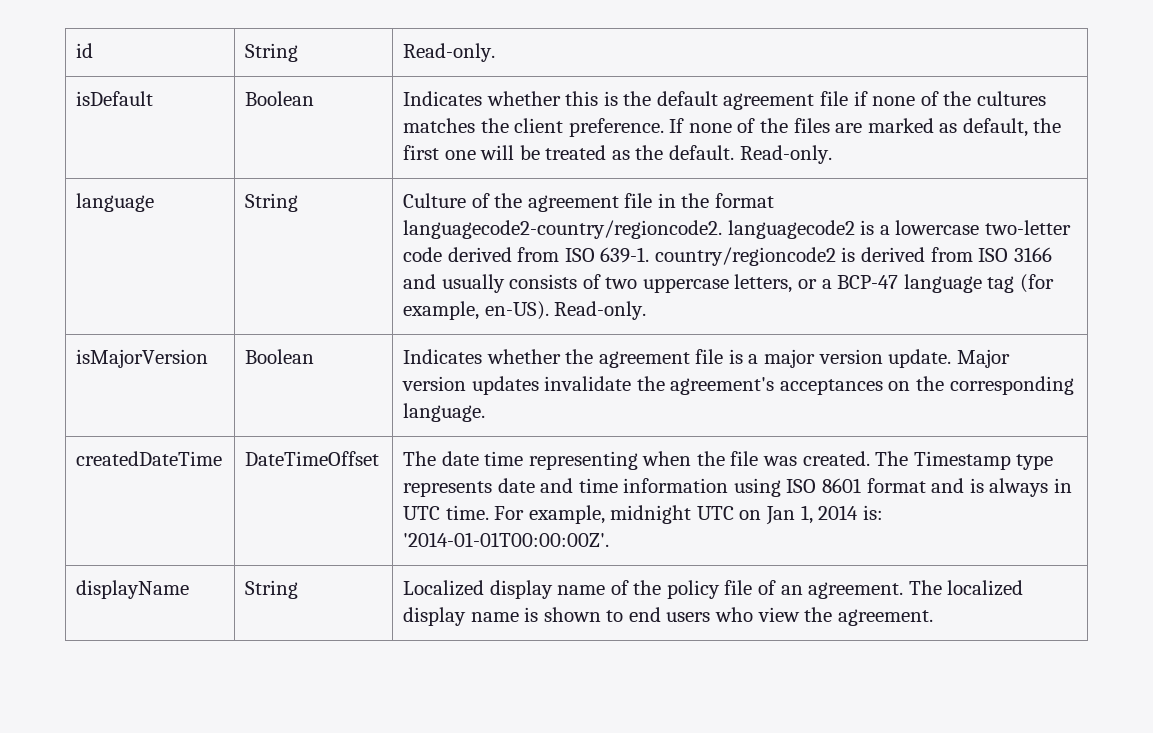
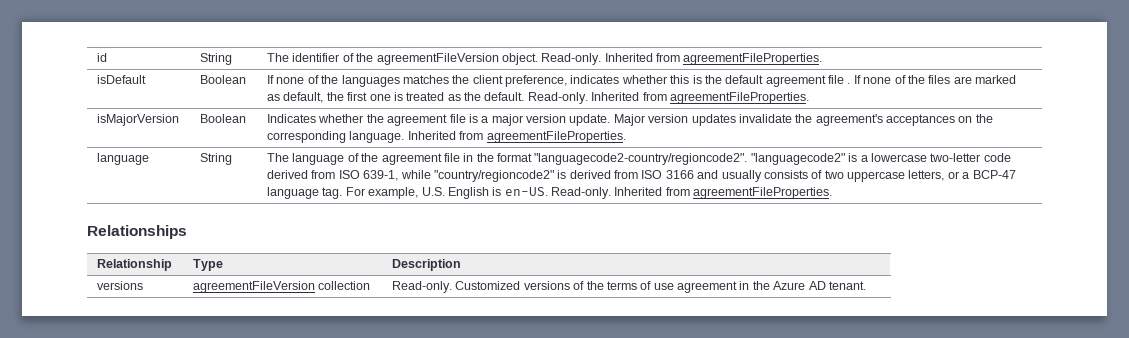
[403,43,496,62] [76,91,154,106] [245,91,315,106] [403,91,483,106] Read-only. // isDefault | Boolean | Indicates -> [267,53,823,65] [97,75,147,84] [200,75,247,84] [267,75,620,87] The identifier of the agreementFileVersion object. Read-only. Inherited from agreementFileProperties. // isDefault | Boolean | If none of the languages matches the client preference, indicates
[853,91,1046,106] [403,118,664,137] if none of the cultures matches the client preference. -> [847,83,851,84] .
[480,145,540,160] will be -> [393,92,403,101] is
[76,193,155,212] [245,193,299,212] [403,193,774,212] [403,220,1071,239] [403,247,1052,266] [403,274,1054,293] [403,301,647,320] // language | String | Culture of the agreement file in the format languagecode2-country/regioncode2. languagecode2 is a lowercase two-letter code derived from ISO 639-1. country/regioncode2 is derived from ISO 3166 and usually consists of two uppercase letters, or a BCP-47 language tag (for example, en-US). Read-only. -> [591,92,809,104] Inherited from agreementFileProperties.
[76,451,223,466] [245,451,380,466] [403,451,1054,470] [403,478,1072,497] [403,505,883,525] [403,532,610,547] [76,580,190,599] [245,580,299,599] [403,580,1024,599] [403,607,933,626] // createdDateTime | DateTimeOffset | The date time representing when the file was created. The Timestamp type represents date and time information using ISO 8601 format and is always in UTC time. For example, midnight UTC on Jan 1, 2014 is: '2014-01-01T00:00:00Z'. // displayName | String | Localized display name of the policy file of an agreement. The localized display name is shown to end users who view the agreement. -> [407,131,626,143] [97,153,150,165] [200,153,233,165] [267,153,1011,165] [267,170,1016,182] [267,187,833,199] [87,225,187,239] [97,259,173,271] [193,259,224,271] [392,259,462,271] [97,281,144,290] [193,281,371,293] [392,281,866,293] Inherited from agreementFileProperties. // language | String | The language of the agreement file in the format "languagecode2-country/regioncode2". "languagecode2" is a lowercase two-letter code derived from ISO 639-1, while "country/regioncode2" is derived from ISO 3166 and usually consists of two uppercase letters, or a BCP-47 language tag. For example, U.S. English is en-US. Read-only. Inherited from agreementFileProperties. // Relationships // Relationship | Type | Description // versions | agreementFileVersion collection | Read-only. Customized versions of the terms of use agreement in the Azure AD tenant.

